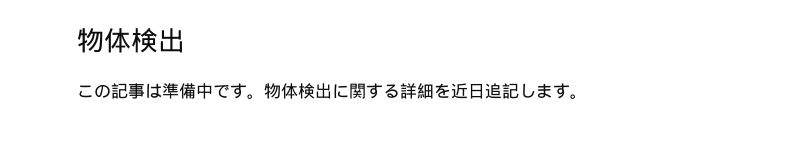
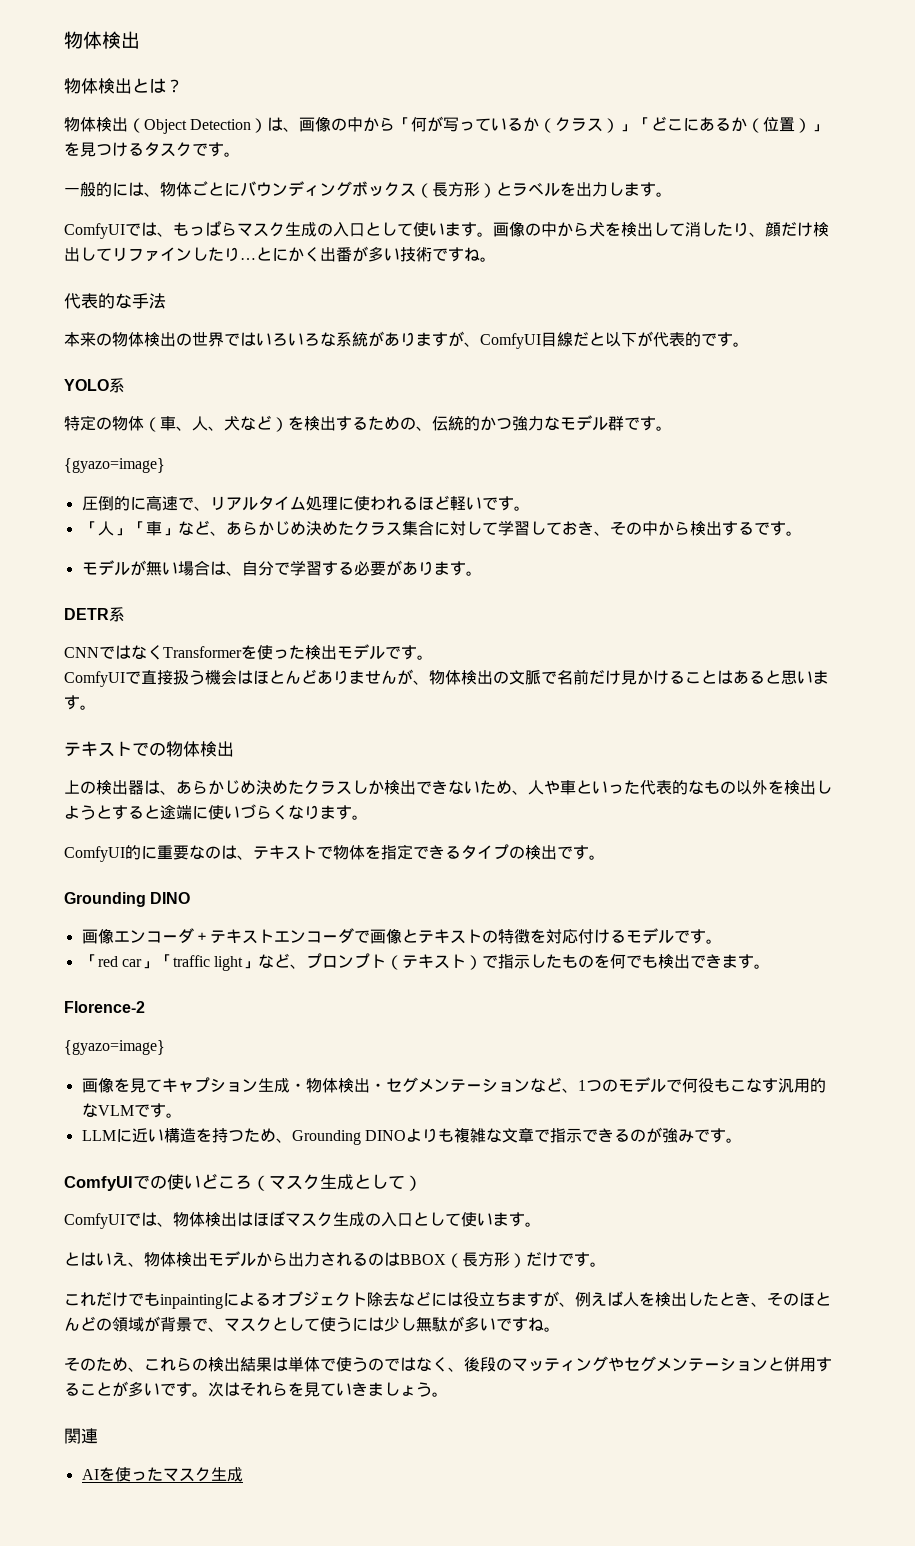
[77,28,185,53] [77,83,587,99] 物体検出 // この記事は準備中です。物体検出に関する詳細を近日追記します。 -> [64,31,140,49] [64,78,183,94] [64,116,828,134] [64,142,240,157] [64,181,672,198] [64,221,829,239] [64,246,496,262] [64,293,166,309] [64,331,749,349] [64,378,125,393] [64,415,672,432] [64,458,165,473] [81,495,530,511] [81,520,802,536] [81,560,482,576] [64,607,125,622] [64,644,433,660] [64,669,829,687] [64,695,96,710] [64,741,234,757] [64,780,832,795] [64,804,368,820] [64,844,605,862] [64,892,191,907] [81,928,722,944] [81,953,771,971] [64,1001,145,1013] [64,1040,165,1055] [81,1077,826,1093] [81,1103,182,1118] [81,1127,742,1145] [64,1173,422,1191] [64,1211,541,1229] [64,1251,606,1268] [64,1291,831,1309] [64,1316,560,1332] [64,1356,832,1372] [64,1381,448,1397] [64,1428,98,1444] [81,1467,243,1482] 物体検出 // 物体検出とは？ // 物体検出（Object Detection）は、画像の中から「何が写っているか（クラス）」「どこにあるか（位置）」を見つけるタスクです。 // 一般的には、物体ごとにバウンディングボックス（長方形）とラベルを出力します。 // ComfyUIでは、もっぱらマスク生成の入口として使います。画像の中から犬を検出して消したり、顔だけ検出してリファインしたり…とにかく出番が多い技術ですね。 // 代表的な手法 // 本来の物体検出の世界ではいろいろな系統がありますが、ComfyUI目線だと以下が代表的です。 // YOLO系 // 特定の物体（車、人、犬など）を検出するための、伝統的かつ強力なモデル群です。 // {gyazo=image} // 圧倒的に高速で、リアルタイム処理に使われるほど軽いです。 // 「人」「車」など、あらかじめ決めたクラス集合に対して学習しておき、その中から検出するです。 // モデルが無い場合は、自分で学習する必要があります。 // DETR系 // CNNではなくTransformerを使った検出モデルです。 // ComfyUIで直接扱う機会はほとんどありませんが、物体検出の文脈で名前だけ見かけることはあると思います。 // テキストでの物体検出 // 上の検出器は、あらかじめ決めたクラスしか検出できないため、人や車といった代表的なもの以外を検出しようとすると途端に使いづらくなります。 // ComfyUI的に重要なのは、テキストで物体を指定できるタイプの検出です。 // Grounding DINO // 画像エンコーダ＋テキストエンコーダで画像とテキストの特徴を対応付けるモデルです。 // 「red car」「traffic light」など、プロンプト（テキスト）で指示したものを何でも検出できます。 // Florence-2 // {gyazo=image} // 画像を見てキャプション生成・物体検出・セグメンテーションなど、1つのモデルで何役もこなす汎用的なVLMです。 // LLMに近い構造を持つため、Grounding DINOよりも複雑な文章で指示できるのが強みです。 // ComfyUIでの使いどころ（マスク生成として） // ComfyUIでは、物体検出はほぼマスク生成の入口として使います。 // とはいえ、物体検出モデルから出力されるのはBBOX（長方形）だけです。 // これだけでもinpaintingによるオブジェクト除去などには役立ちますが、例えば人を検出したとき、そのほとんどの領域が背景で、マスクとして使うには少し無駄が多いですね。 // そのため、これらの検出結果は単体で使うのではなく、後段のマッティングやセグメンテーションと併用することが多いです。次はそれらを見ていきましょう。 // 関連 // AIを使ったマスク生成

